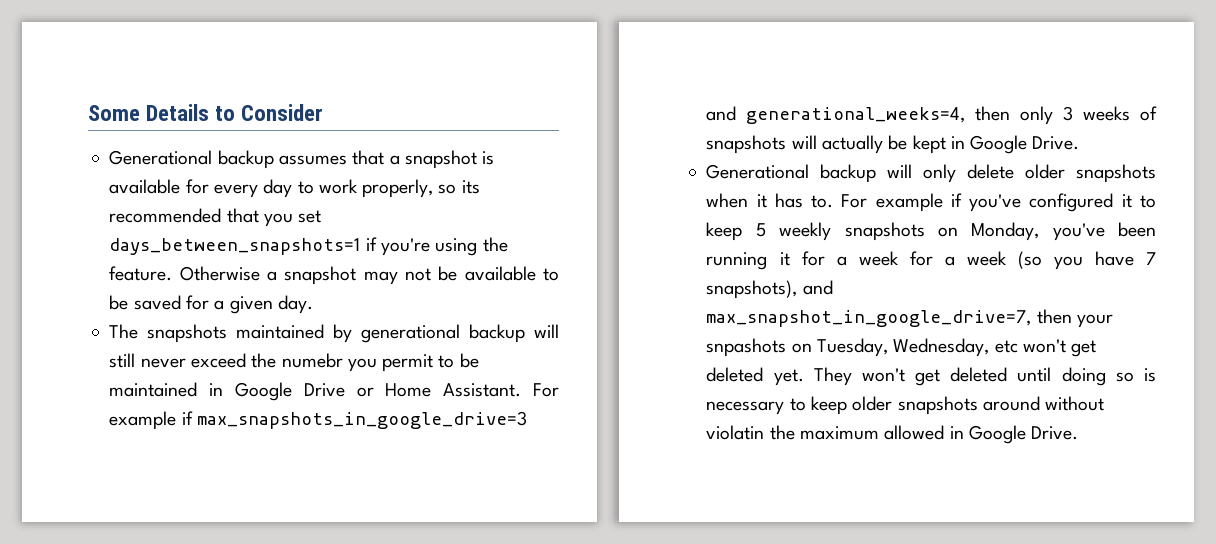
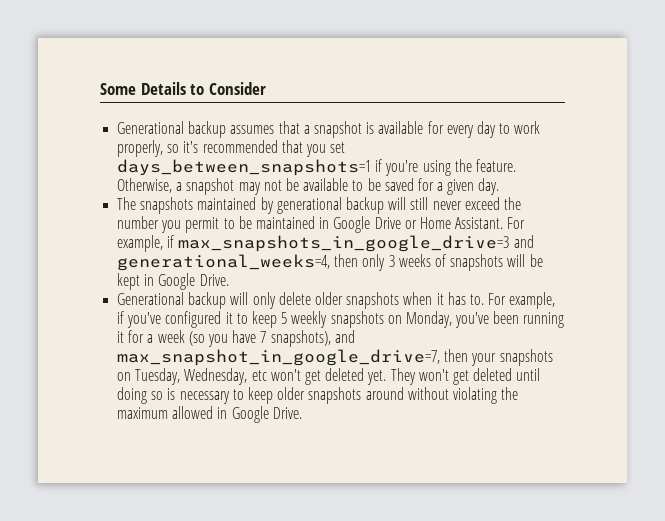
[461,180,480,194] its -> [183,141,199,153] it's
[179,266,260,281] Otherwise -> [117,178,173,193] Otherwise,
[281,353,343,368] numebr -> [117,216,160,229] number
[109,411,177,430] example -> [117,235,164,252] example,
[821,135,883,154] actually -> (526, 260) none
[875,193,943,212] example -> [509,292,556,309] example,
[909,251,1007,266] for a week -> (185, 336) none
[706,338,787,357] snpashots -> [499,349,553,366] snapshots
[706,425,765,440] violatin -> [452,387,497,404] violating

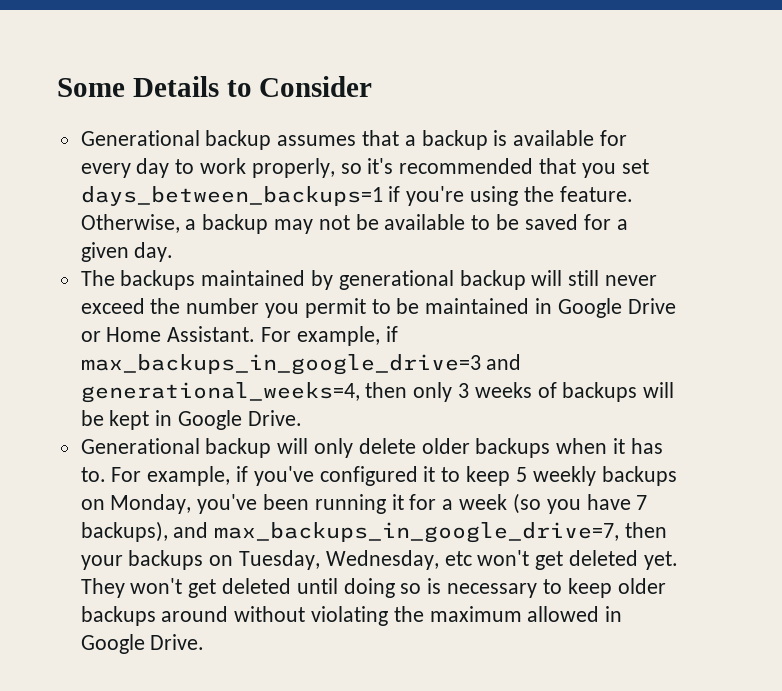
[313,121,362,138] snapshot -> [421,130,488,150] backup
[117,159,372,176] days_between_snapshots=1 -> [80,186,383,206] days_between_backups=1
[186,178,235,195] snapshot -> [202,214,269,234] backup
[140,197,194,214] snapshots -> [120,270,196,290] backups
[178,235,510,252] max_snapshots_in_google_drive=3 -> [80,354,481,375] max_backups_in_google_drive=3
[450,254,504,271] snapshots -> [562,382,638,402] backups
[346,292,400,309] snapshots -> [475,438,551,458] backups
[330,311,384,328] snapshots -> [601,466,677,486] backups
[270,330,355,347] [117,349,441,366] snapshots), and max_snapshot_in_google_drive=7, -> [80,521,620,543] backups), and max_backups_in_google_drive=7,
[499,349,553,366] snapshots -> [128,550,204,570] backups
[308,387,362,404] snapshots -> [80,606,156,626] backups

